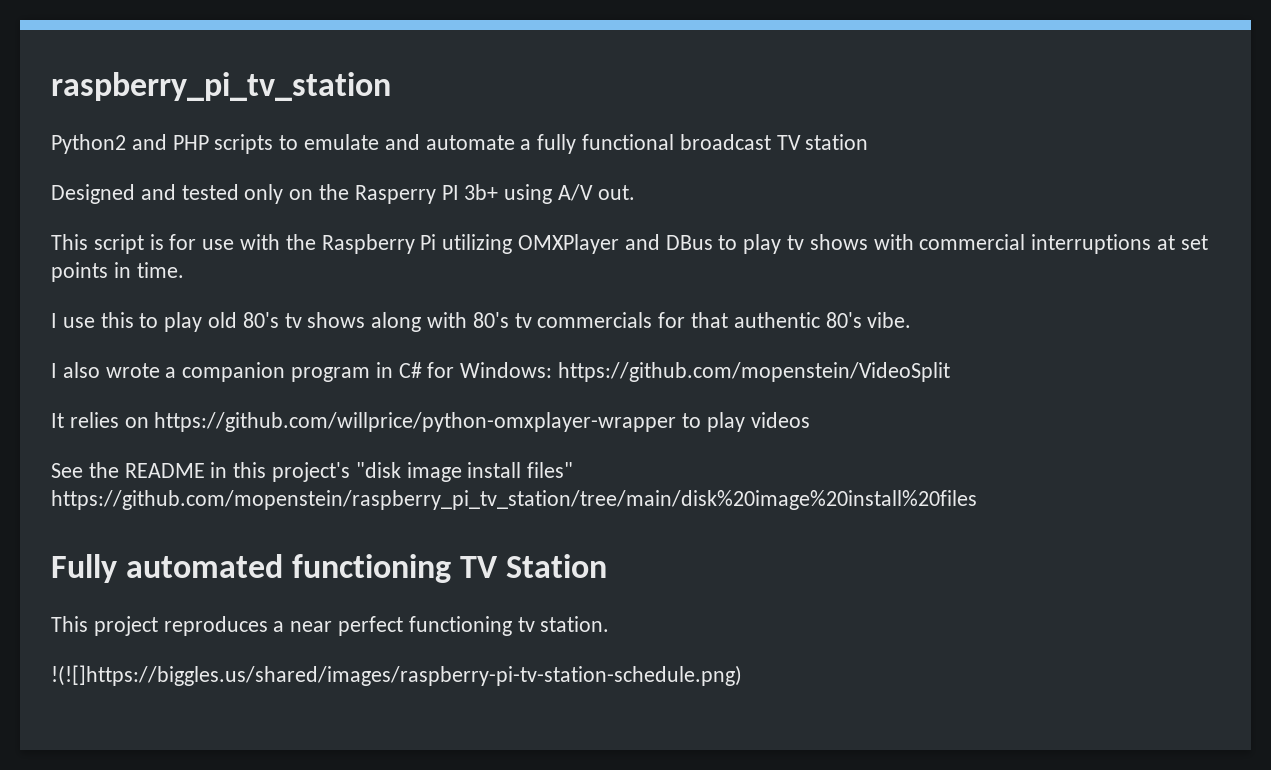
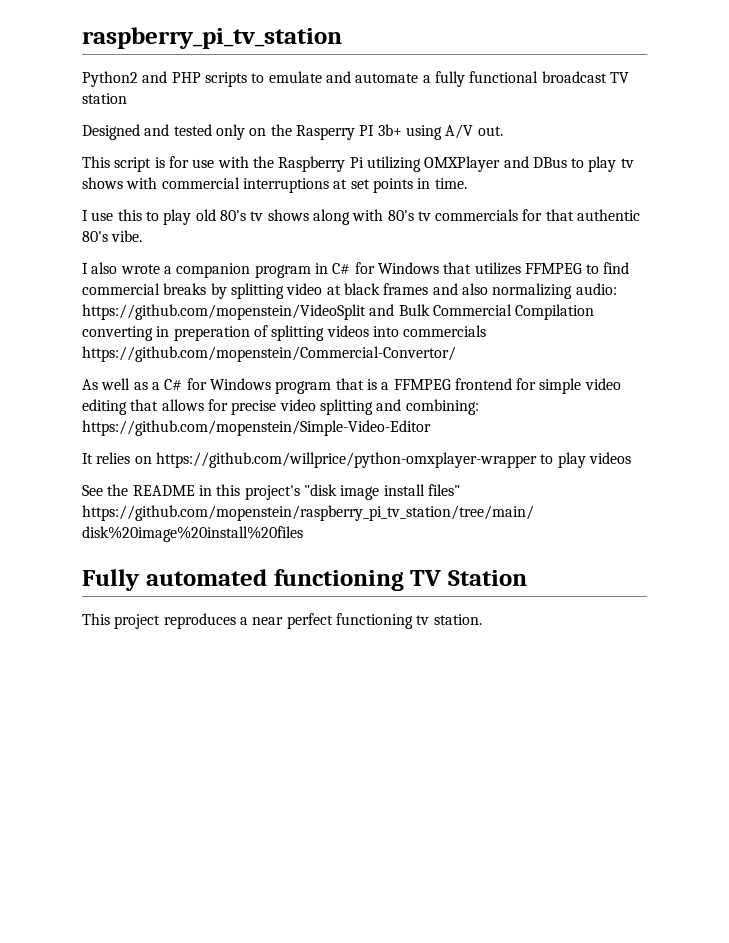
[460,362,951,382] Windows: https://github.com/mopenstein/VideoSplit -> [377,262,630,275] [82,283,617,299] [82,304,595,320] [82,325,487,341] [82,346,456,362] [82,378,621,394] [82,399,479,415] [82,420,431,436] Windows that utilizes FFMPEG to find commercial breaks by splitting video at black frames and also normalizing audio: https://github.com/mopenstein/VideoSplit and Bulk Commercial Compilation converting in preperation of splitting videos into commercials https://github.com/mopenstein/Commercial-Convertor/ // As well as a C# for Windows program that is a FFMPEG frontend for simple video editing that allows for precise video splitting and combining: https://github.com/mopenstein/Simple-Video-Editor
[51,665,742,686] // !(![]https://biggles.us/shared/images/raspberry-pi-tv-station-schedule.png) -> (482, 619) none

